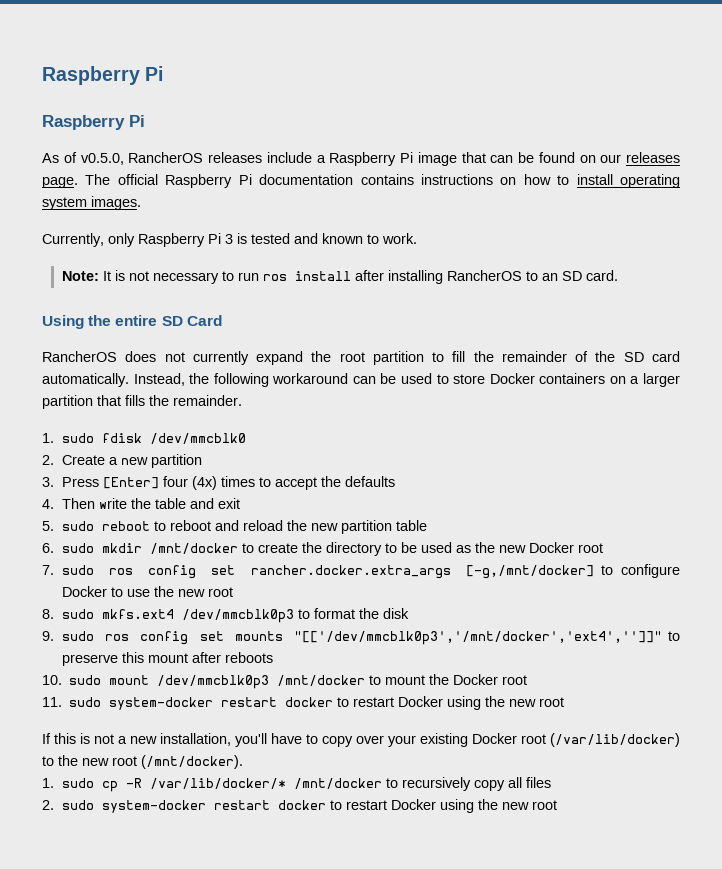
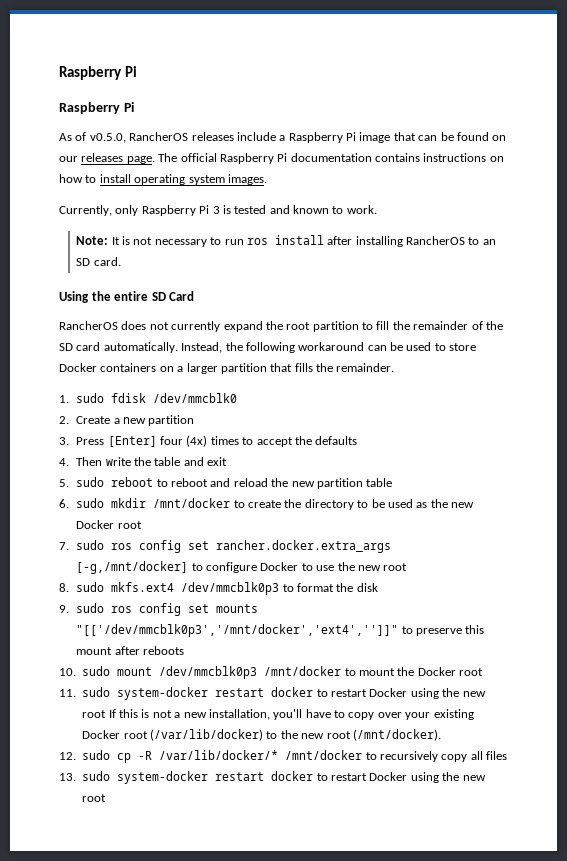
(565, 702) // -> (107, 714) none
[42,778,54,788] 1. -> [59,752,76,760] 12.
[42,800,54,810] 2. -> [59,773,76,781] 13.

